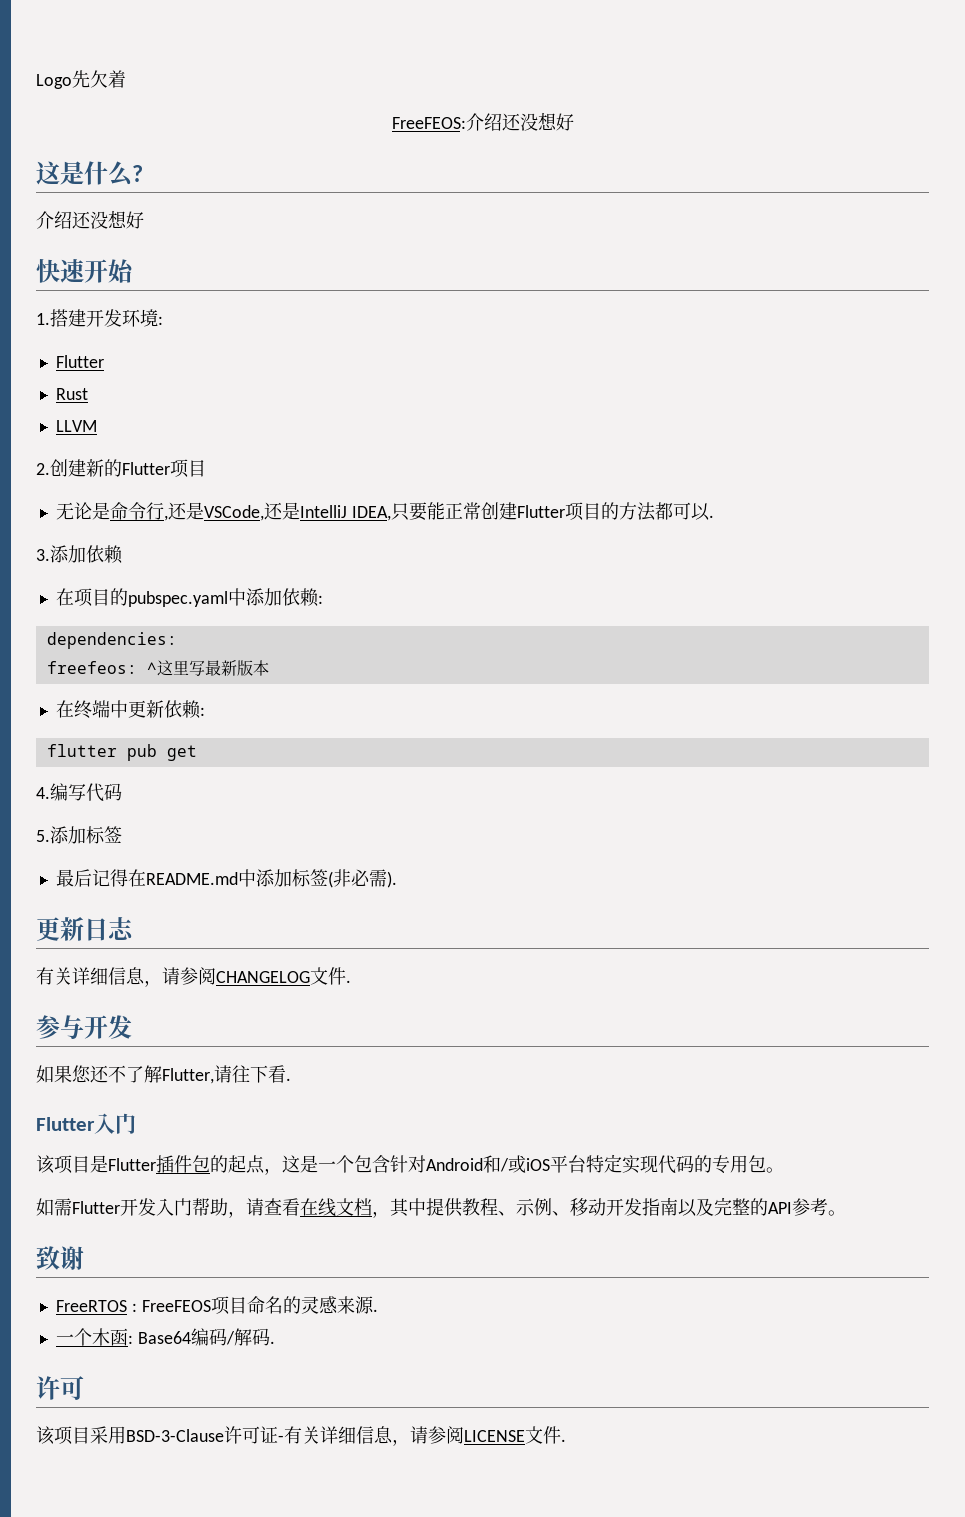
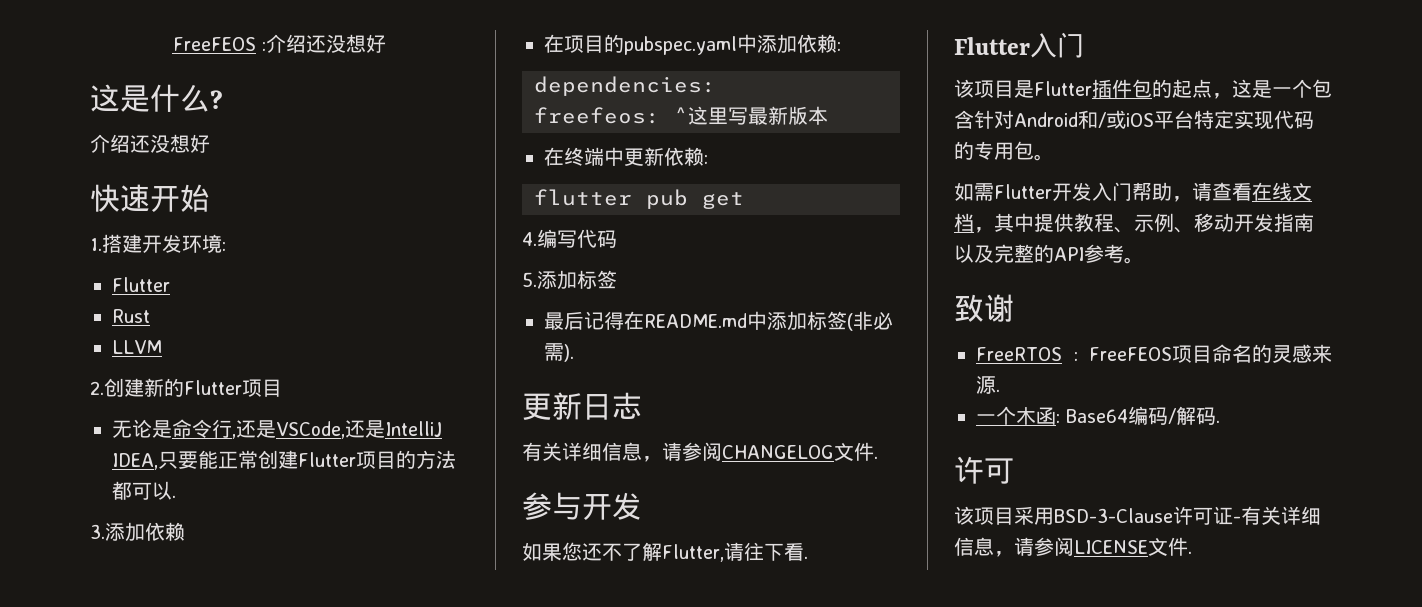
[36,70,126,89] [391,117,466,129] Logo先欠着 // FreeFEOS: -> [172,37,266,51] FreeFEOS :

